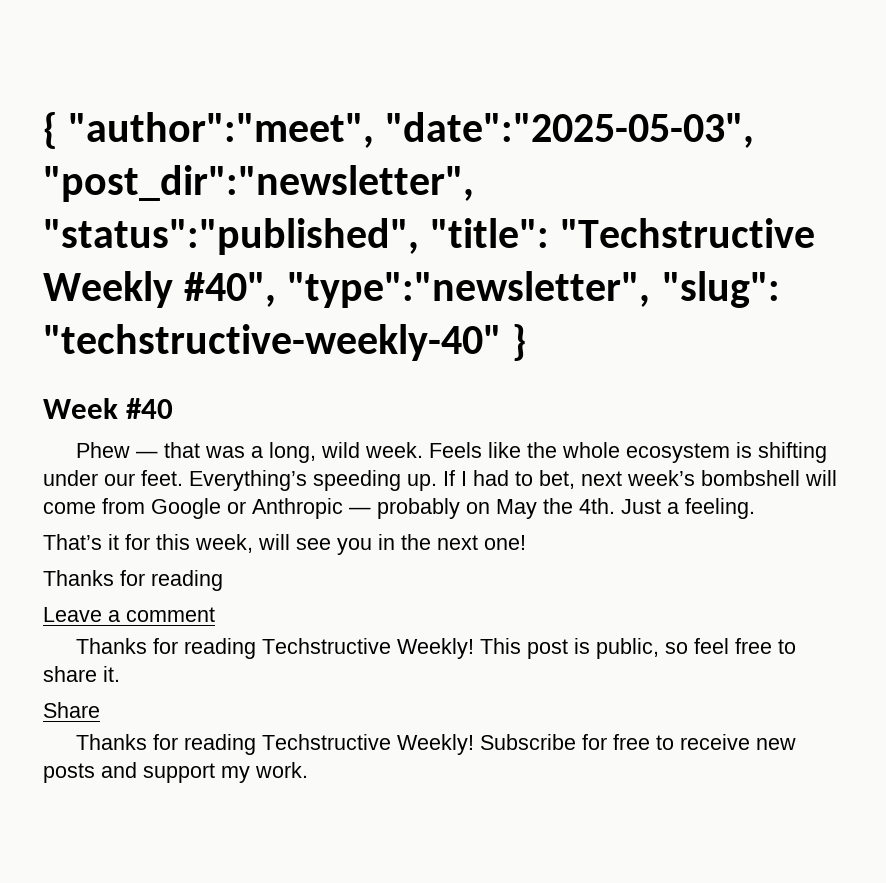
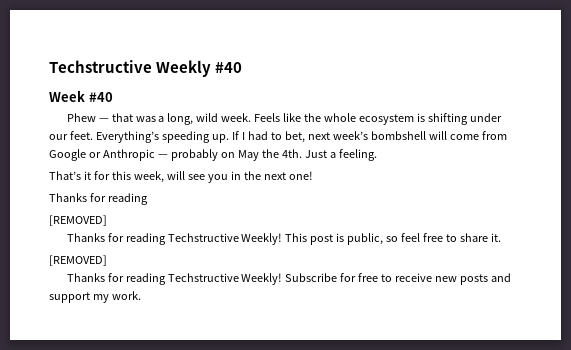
[43,112,755,149] [43,165,474,202] [43,218,816,255] [43,271,780,308] [43,324,527,361] { "author":"meet", "date":"2025-05-03", "post_dir":"newsletter", "status":"published", "title": "Techstructive Weekly #40", "type":"newsletter", "slug": "techstructive-weekly-40" } -> [49,60,243,77] Techstructive Weekly #40
[43,607,215,622] Leave a comment -> [49,215,107,226] [REMOVED]
[43,702,100,718] Share -> [49,255,107,266] [REMOVED]

